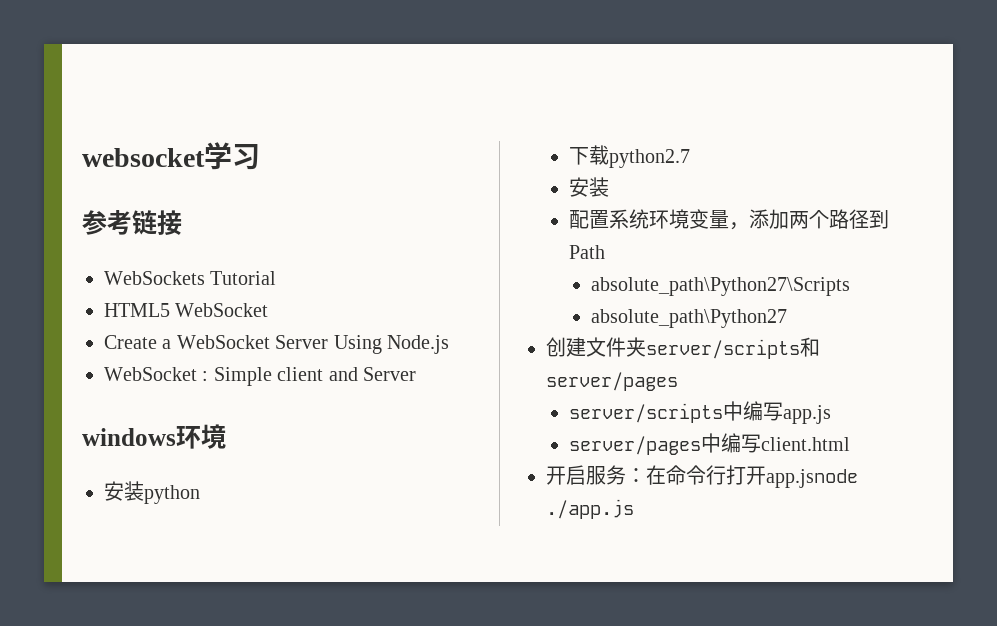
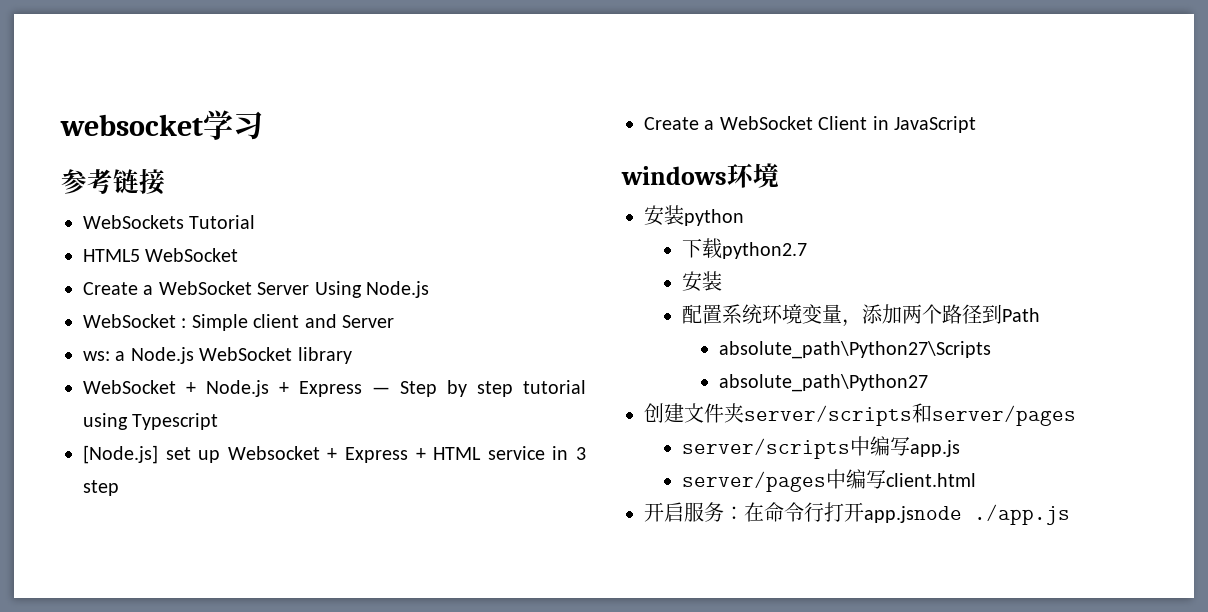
(416, 374) none -> [83,347,352,364] [83,380,586,397] [83,413,219,430] [83,445,587,464] [83,480,119,496] [644,116,976,133] // ws: a Node.js WebSocket library // WebSocket + Node.js + Express — Step by step tutorial using Typescript // [Node.js] set up Websocket + Express + HTML service in 3 step // Create a WebSocket Client in JavaScript

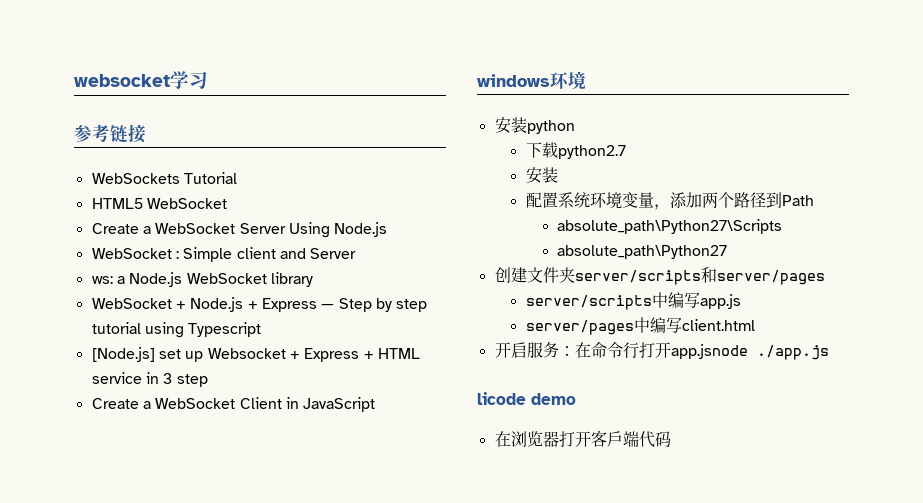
(1070, 514) none -> [477,392,576,405] [494,430,671,448] // licode demo // 在浏览器打开客戶端代码

